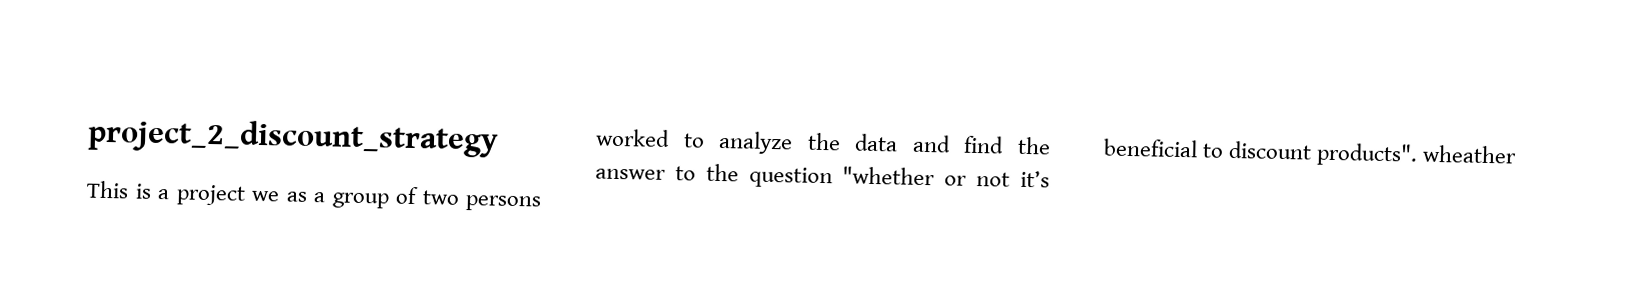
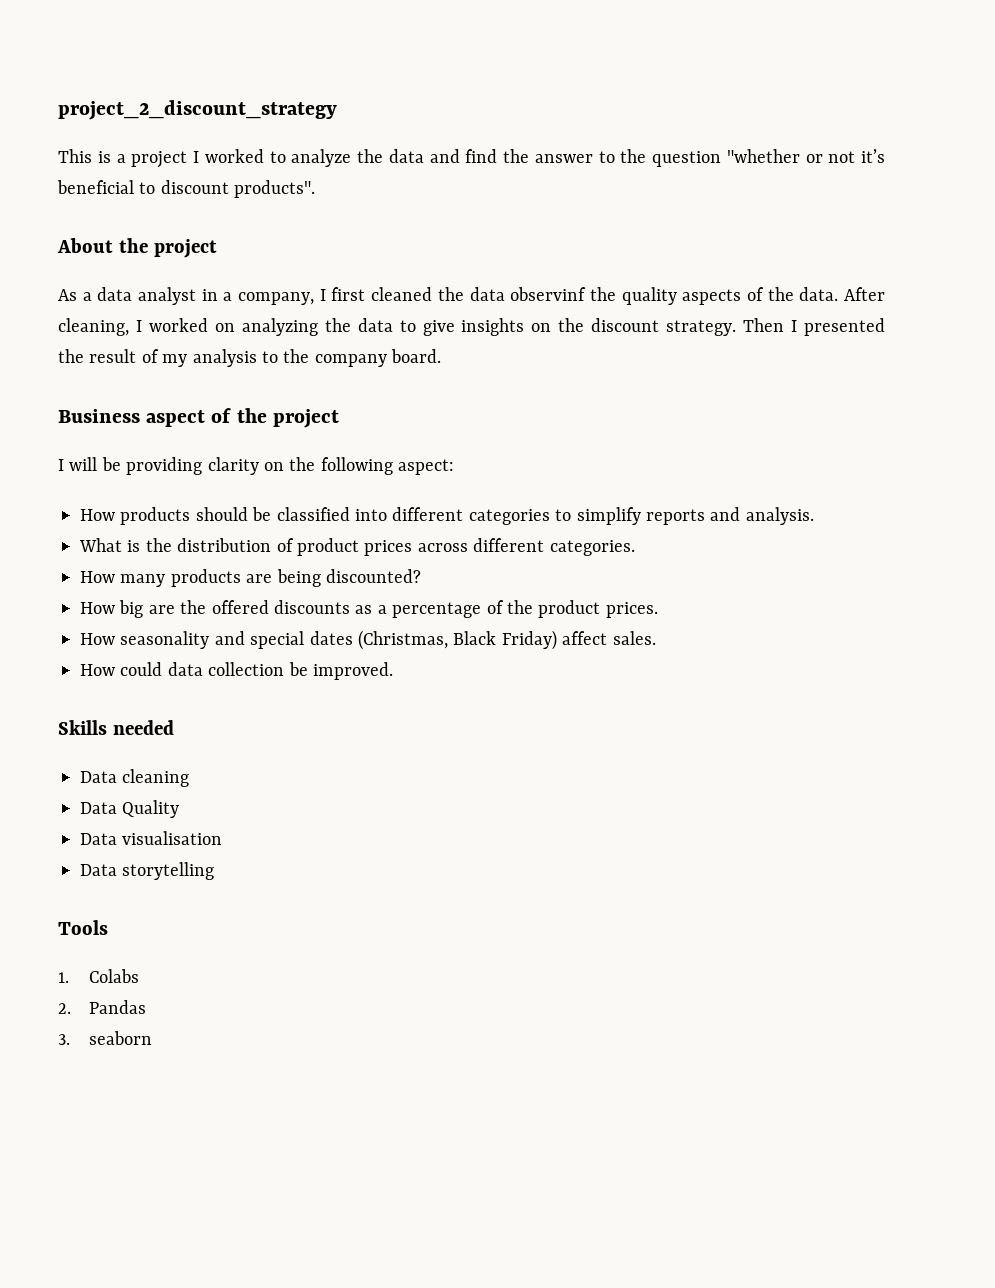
[251,186,541,212] we as a group of two persons -> [193,151,199,163] I
[1422,144,1518,164] wheather -> [57,238,217,258] [58,287,886,305] [58,318,885,336] [58,349,442,367] [58,408,339,428] [58,457,455,475] [80,507,814,525] [79,538,635,556] [80,569,421,587] [80,600,658,618] [80,630,656,650] [80,662,393,680] [58,720,174,735] [80,769,190,787] [80,800,180,818] [80,831,223,845] [80,862,215,880] [58,920,108,935] [58,969,140,983] [58,1000,147,1014] [58,1031,153,1045] // About the project // As a data analyst in a company, I first cleaned the data observinf the quality aspects of the data. After cleaning, I worked on analyzing the data to give insights on the discount strategy. Then I presented the result of my analysis to the company board. // Business aspect of the project // I will be providing clarity on the following aspect: // How products should be classified into different categories to simplify reports and analysis. // What is the distribution of product prices across different categories. // How many products are being discounted? // How big are the offered discounts as a percentage of the product prices. // How seasonality and special dates (Christmas, Black Friday) affect sales. // How could data collection be improved. // Skills needed // Data cleaning // Data Quality // Data visualisation // Data storytelling // Tools // 1. Colabs // 2. Pandas // 3. seaborn

